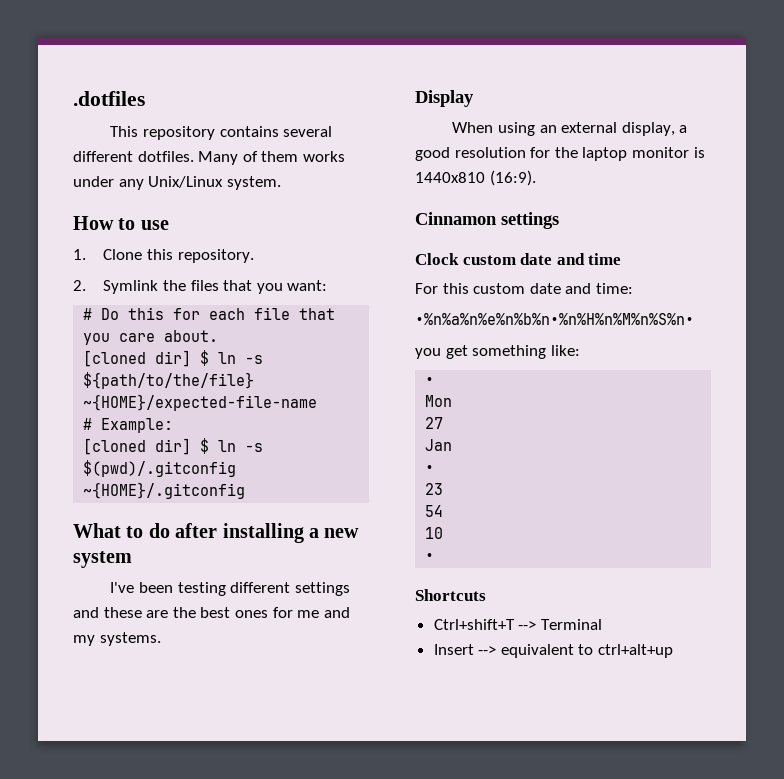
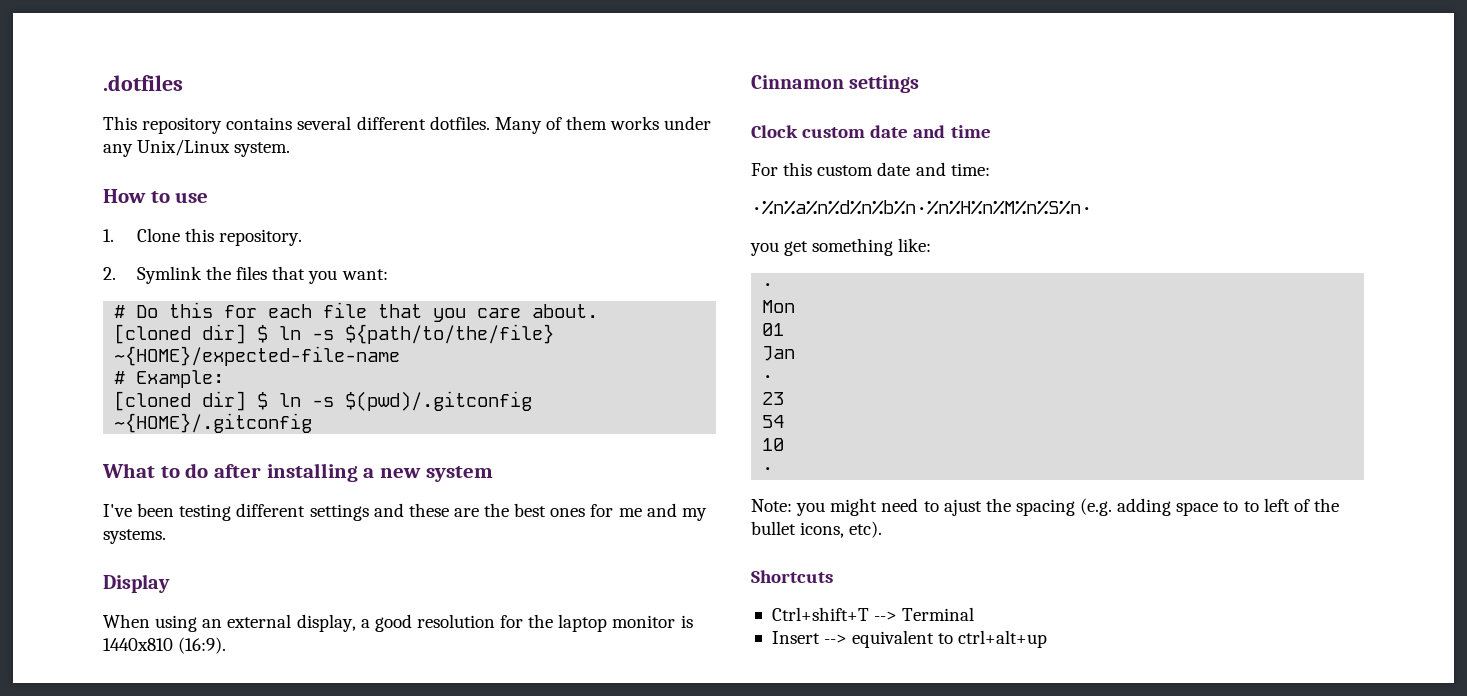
[415,313,694,325] •%n%a%n%e%n%b%n•%n%H%n%M%n%S%n• -> [751,200,1092,215] •%n%a%n%d%n%b%n•%n%H%n%M%n%S%n•
[425,417,444,429] 27 -> [762,323,785,336] 01
(435, 557) none -> [751,498,1339,516] [751,521,883,538] // Note: you might need to ajust the spacing (e.g. adding space to to left of the bullet icons, etc).

